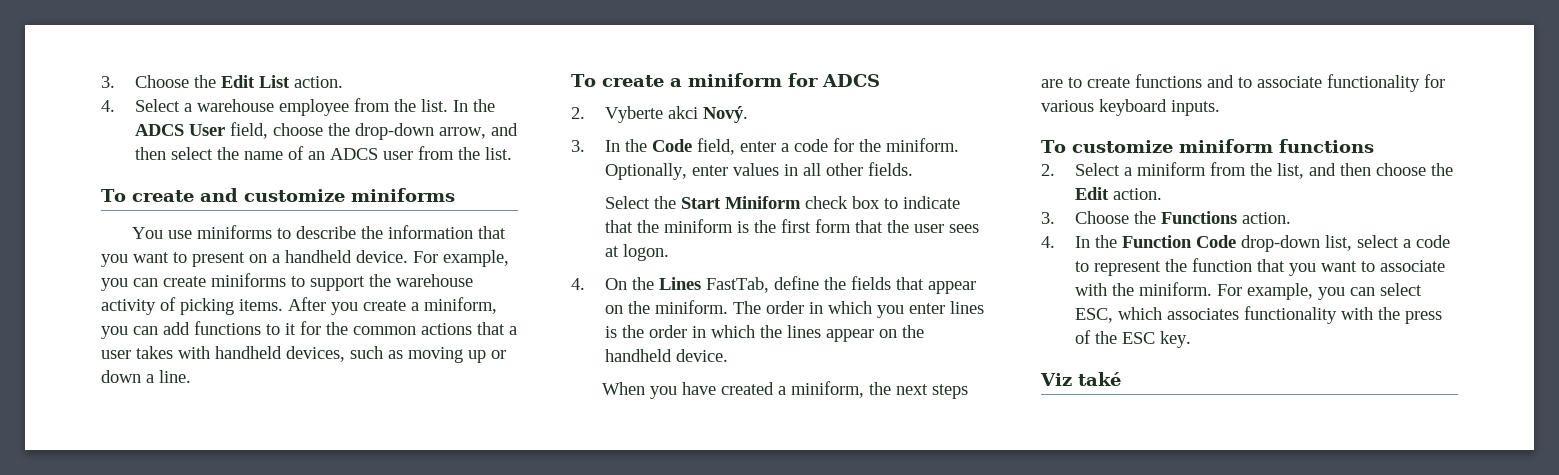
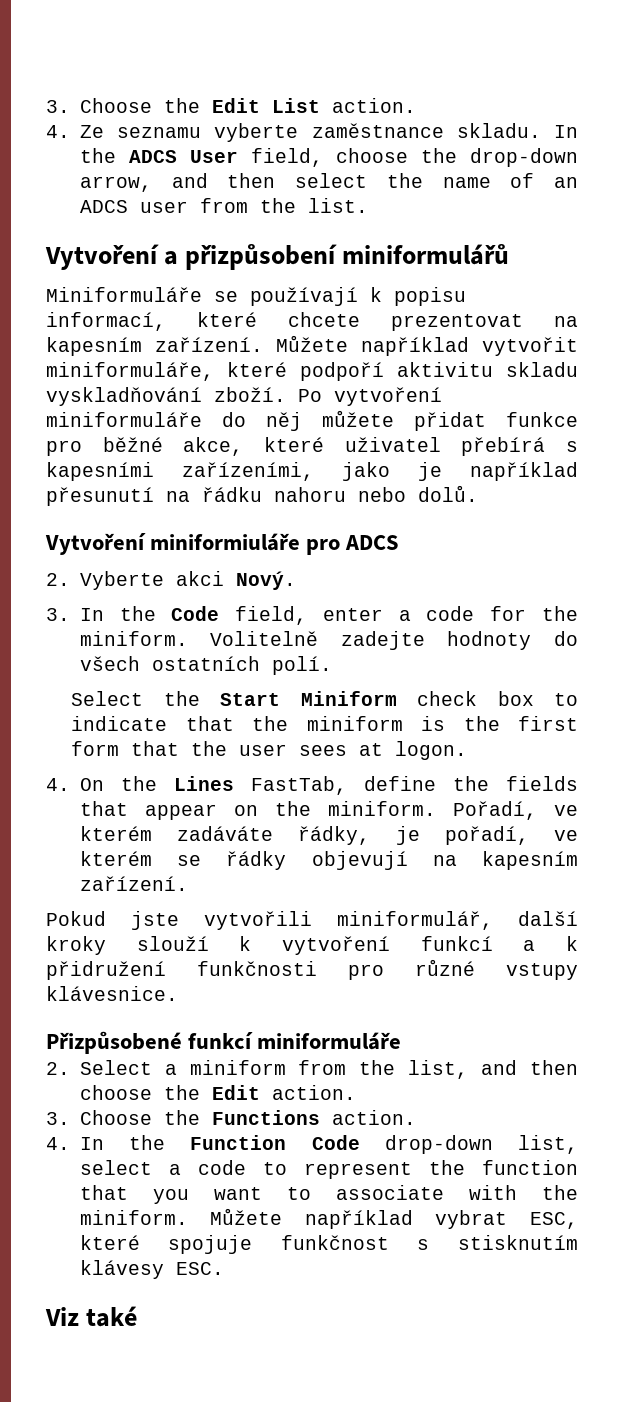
[135,98,449,116] Select a warehouse employee from the list. -> [79,123,541,142] Ze seznamu vyberte zaměstnance skladu.
[101,188,455,202] [132,225,507,239] [101,250,509,267] [101,273,473,291] [101,297,497,315] [101,321,517,339] [101,346,506,363] [101,370,191,383] [571,73,818,87] To create and customize miniforms // You use miniforms to describe the information that you want to present on a handheld device. For example, you can create miniforms to support the warehouse activity of picking items. After you create a miniform, you can add functions to it for the common actions that a user takes with handheld devices, such as moving up or down a line. // To create a miniform for -> [45,244,510,270] [46,287,466,306] [46,312,578,331] [46,335,578,356] [46,362,578,381] [46,387,442,406] [46,410,578,431] [46,437,578,456] [46,462,578,481] [46,485,478,506] [45,533,341,555] Vytvoření a přizpůsobení miniformulářů // Miniformuláře se používají k popisu informací, které chcete prezentovat na kapesním zařízení. Můžete například vytvořit miniformuláře, které podpoří aktivitu skladu vyskladňování zboží. Po vytvoření miniformuláře do něj můžete přidat funkce pro běžné akce, které uživatel přebírá s kapesními zařízeními, jako je například přesunutí na řádku nahoru nebo dolů. // Vytvoření miniformiuláře pro
[605,162,914,180] Optionally, enter values in all other fields. -> [210,631,578,650] [79,656,332,675] Volitelně zadejte hodnoty do všech ostatních polí.
[733,301,985,318] [605,325,925,342] [605,349,729,362] [602,381,969,399] [1041,74,1445,92] [1041,99,1220,116] [1041,139,1374,153] The order in which you enter lines is the order in which the lines appear on the handheld device. // When you have created a miniform, the next steps are to create functions and to associate functionality for various keyboard inputs. // To customize miniform functions -> [452,801,578,820] [79,826,578,845] [79,851,578,870] [79,876,188,891] [46,911,578,930] [46,936,578,955] [46,959,578,980] [46,986,178,1001] [46,1031,402,1054] Pořadí, ve kterém zadáváte řádky, je pořadí, ve kterém se řádky objevují na kapesním zařízení. // Pokud jste vytvořili miniformulář, další kroky slouží k vytvoření funkcí a k přidružení funkčnosti pro různé vstupy klávesnice. // Přizpůsobené funkcí miniformuláře
[1217,283,1423,300] [1075,306,1443,324] [1075,330,1192,348] For example, you can select ESC, which associates functionality with the press of the ESC key. -> [210,1208,578,1229] [79,1235,578,1254] [79,1260,224,1279] Můžete například vybrat ESC, které spojuje funkčnost s stisknutím klávesy ESC.

